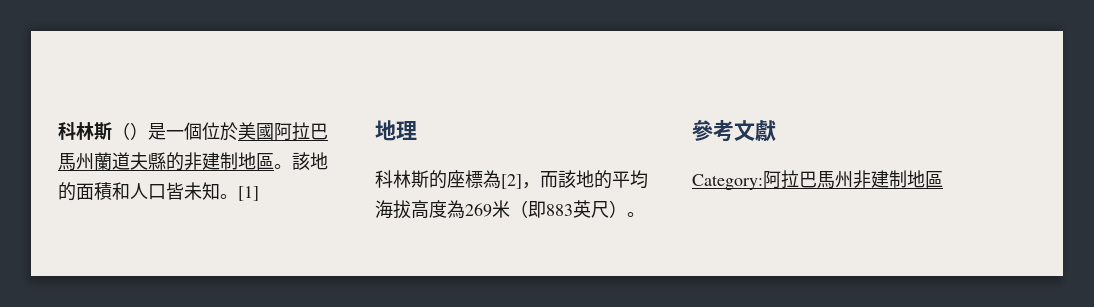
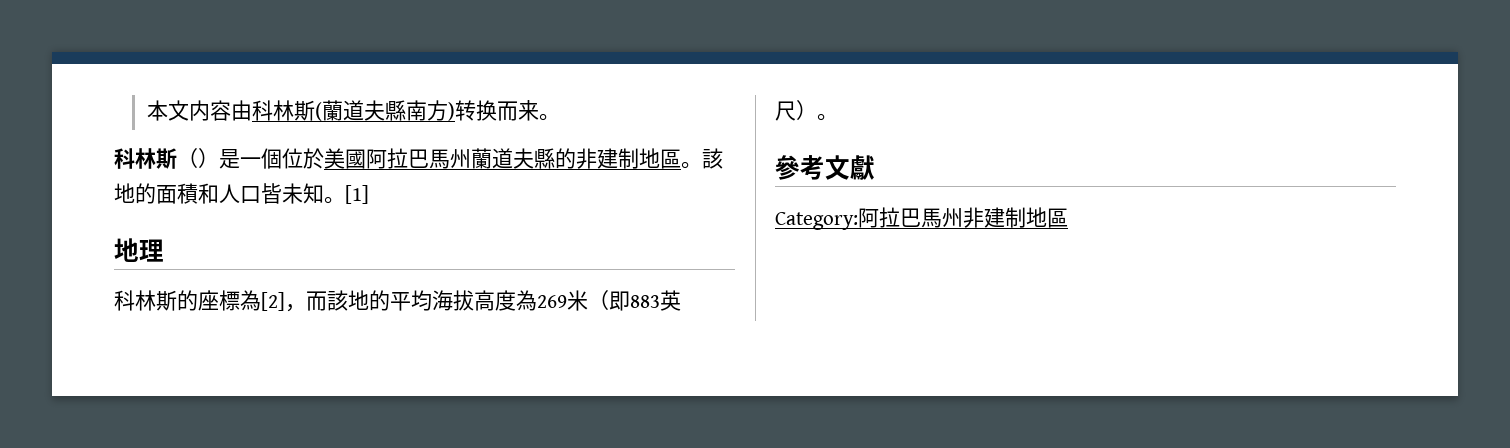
(58, 131) none -> [147,100,561,121] 本文内容由科林斯(蘭道夫縣南方)转换而来。 //

